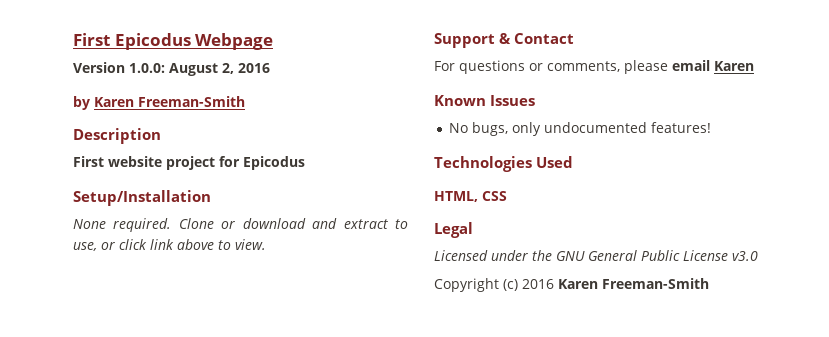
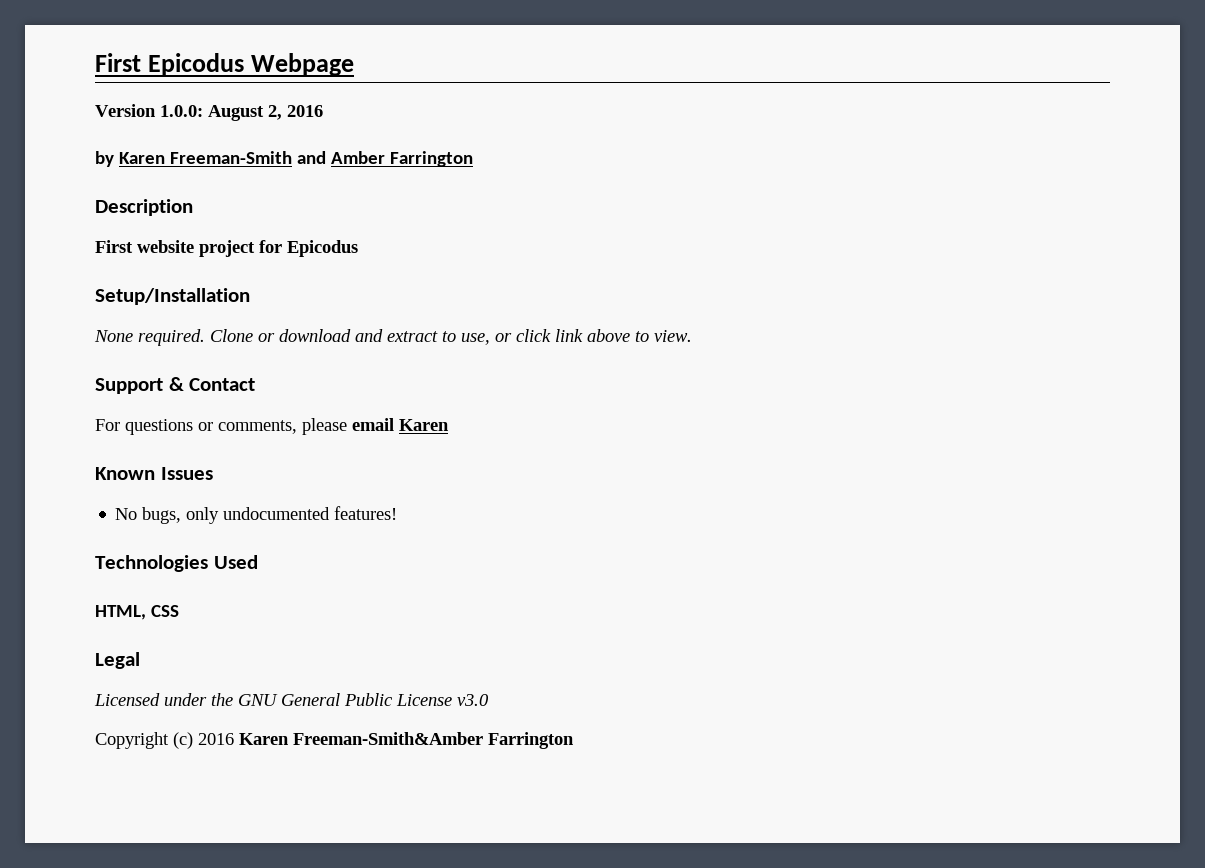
(245, 101) none -> [296,151,473,167] and Amber Farrington
[602,278,709,289] Freeman-Smith -> [293,732,574,749] Freeman-Smith&Amber Farrington

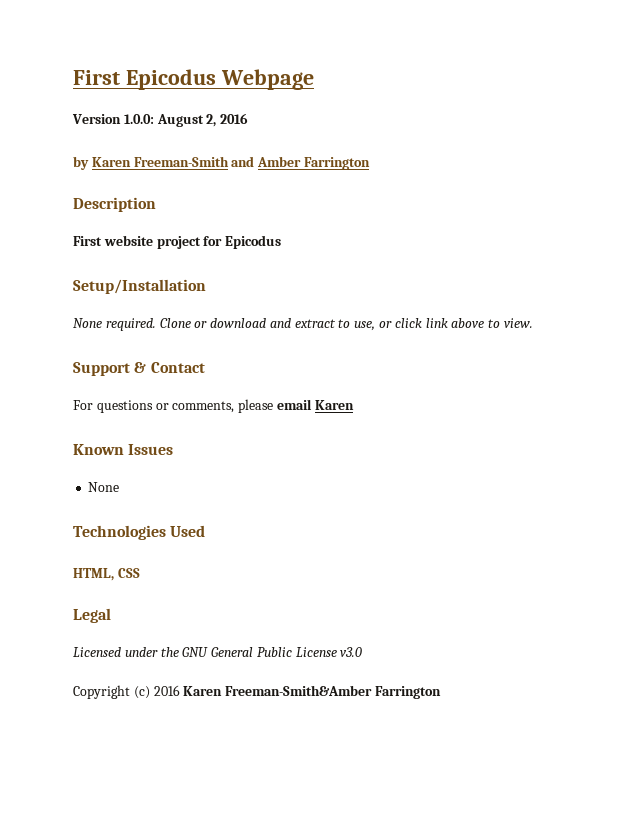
[115,506,398,524] // No bugs, only undocumented features! -> [88,482,120,492] // None

